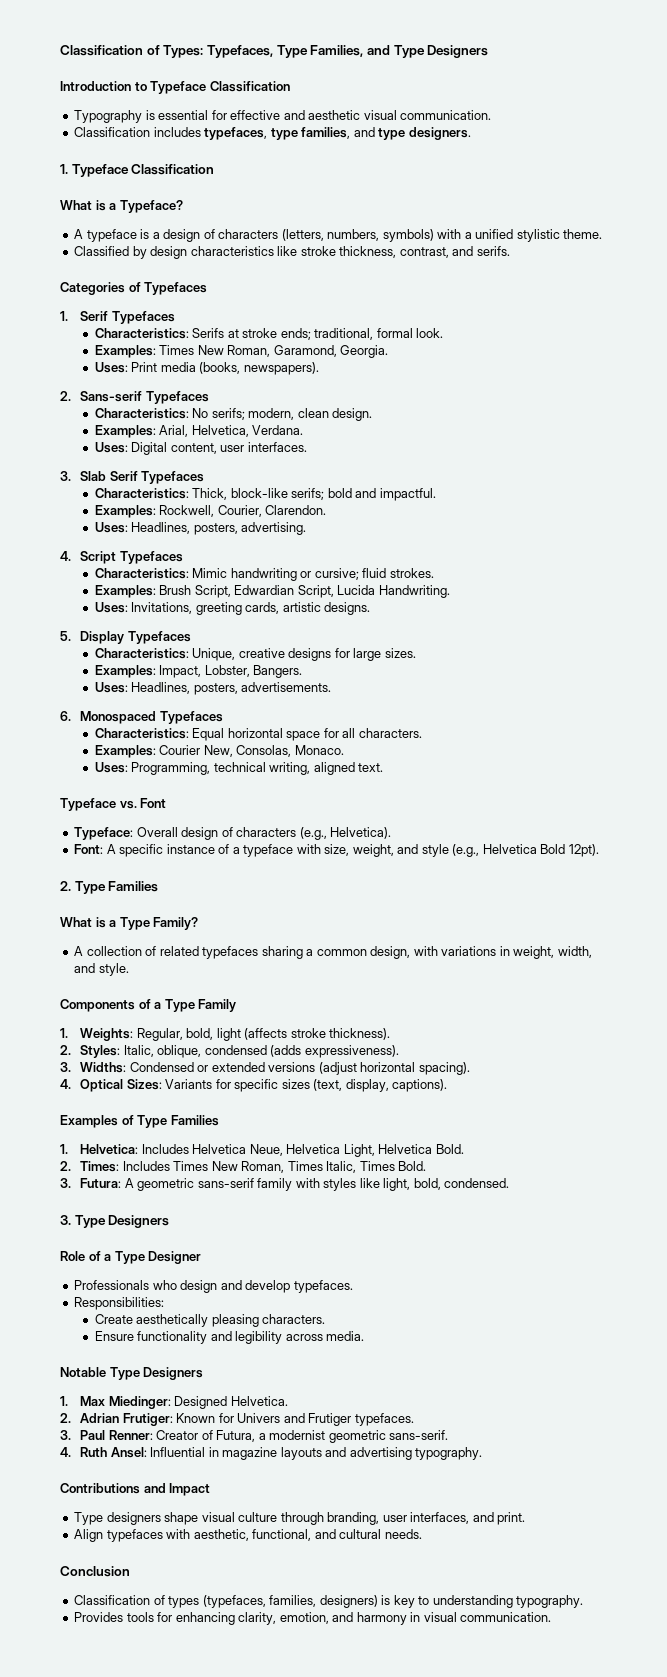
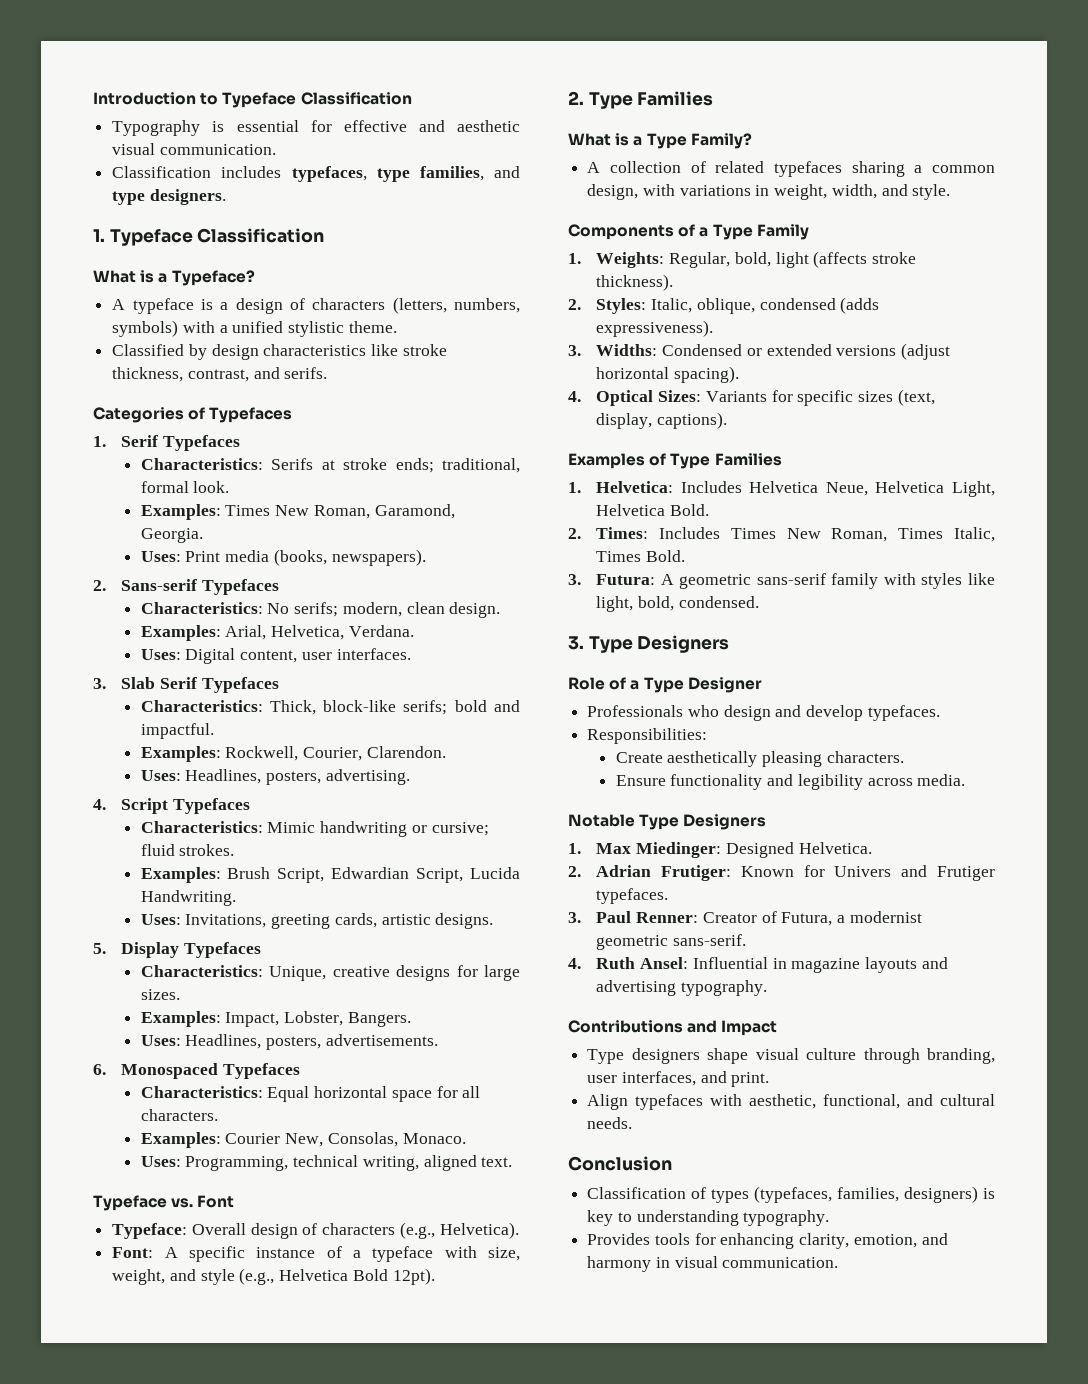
[60,45,489,58] Classification of Types: Typefaces, Type Families, and Type Designers // -> (93, 98) none

